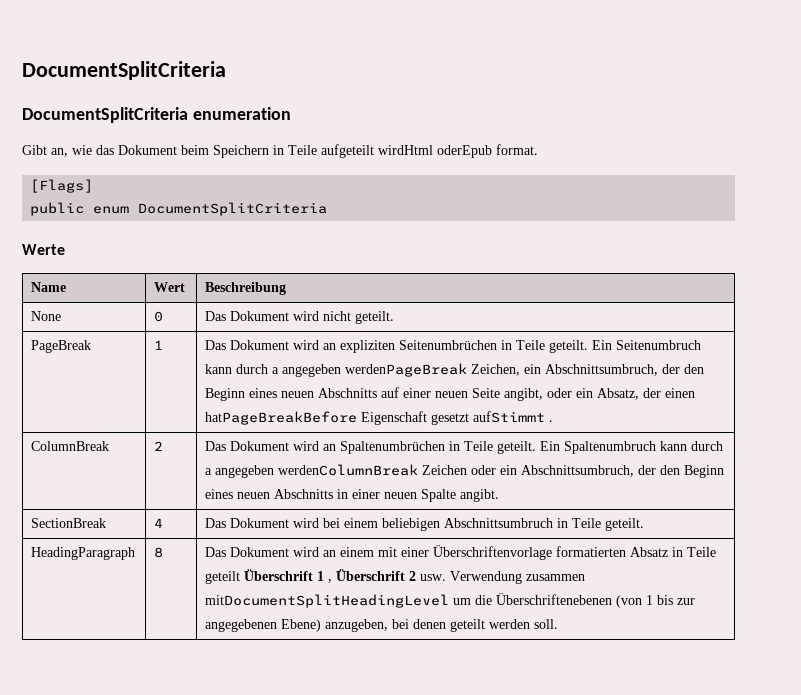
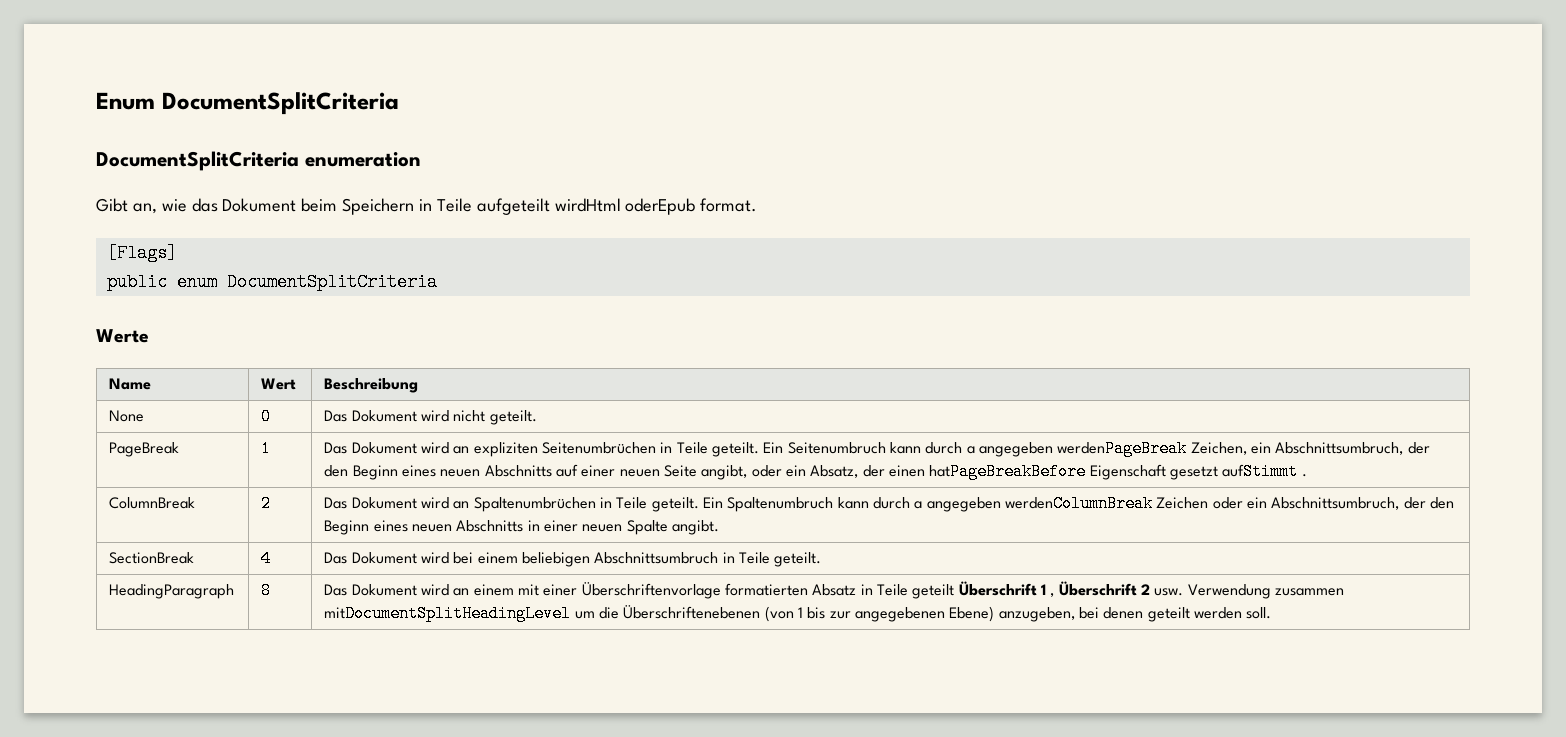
(22, 70) none -> [96,92,155,110] Enum

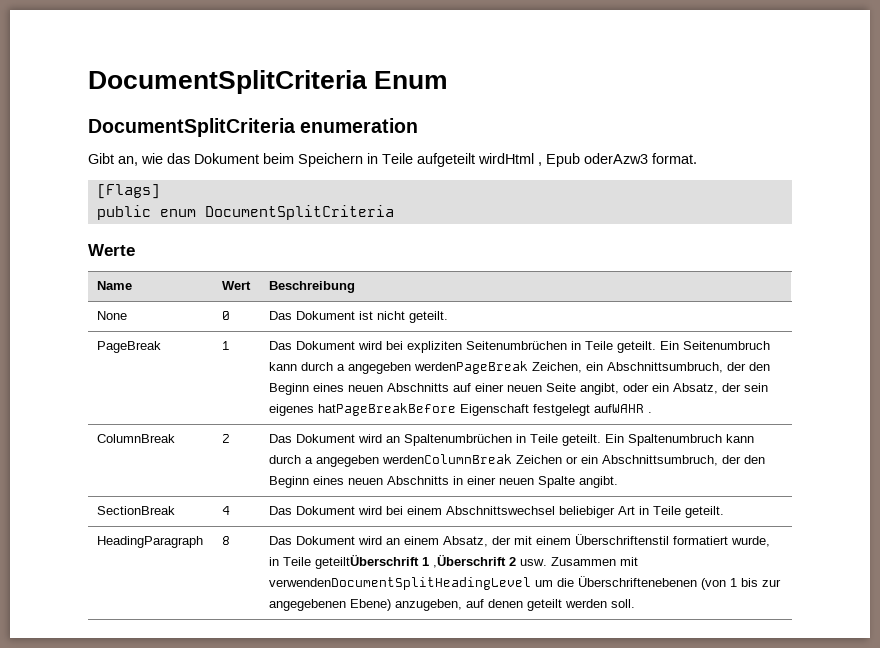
(96, 101) none -> [88,70,367,94] DocumentSplitCriteria
[161,92,399,115] DocumentSplitCriteria -> (449, 80) none
[625,198,696,215] oderEpub -> [538,153,648,167] , Epub oderAzw3
[421,410,450,422] wird -> [359,311,374,320] ist
[453,446,470,454] an -> [386,341,404,350] bei
[888,463,1299,480] einen hatPageBreakBefore Eigenschaft gesetzt aufStimmt -> [744,383,769,392] [269,403,645,416] sein eigenes hatPageBreakBefore Eigenschaft festgelegt aufWAHR
[1212,497,1243,509] oder -> [566,456,579,464] or
[522,552,719,567] beliebigen Abschnittsumbruch -> [446,506,636,518] Abschnittswechsel beliebiger Art
[518,581,1344,599] [324,605,572,622] mit einer Überschriftenvorlage formatierten Absatz in Teile geteilt Überschrift 1 , Überschrift 2 usw. Verwendung zusammen mitDocumentSplitHeadingLevel -> [443,534,771,547] [269,554,639,569] [269,577,532,590] Absatz, der mit einem Überschriftenstil formatiert wurde, in Teile geteiltÜberschrift 1 ,Überschrift 2 usw. Zusammen mit verwendenDocumentSplitHeadingLevel
[1078,607,1099,619] bei -> [466,599,485,608] auf

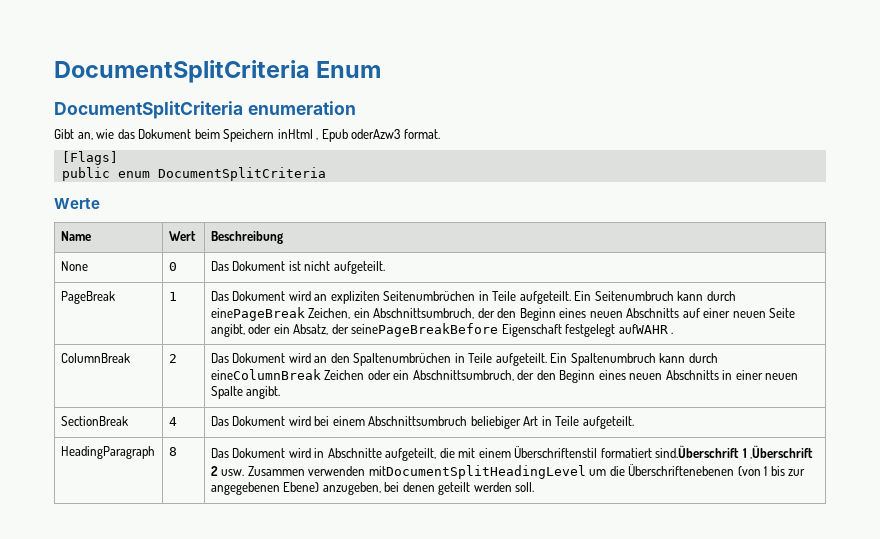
[367,153,534,167] in Teile aufgeteilt wirdHtml -> [277,129,313,139] inHtml
[409,311,449,323] geteilt. -> [333,261,385,274] aufgeteilt.
[386,341,404,350] bei -> [314,294,328,301] an
[617,341,657,353] geteilt. -> [519,291,571,304] aufgeteilt.
[337,361,529,374] a angegeben werdenPageBreak -> [210,307,305,321] einePageBreak
[744,383,769,392] [269,403,457,416] sein eigenes hatPageBreakBefore -> [351,323,499,337] seinePageBreakBefore
(401, 439) none -> [330,353,350,363] den
[562,434,602,446] geteilt. -> [495,353,547,366] aufgeteilt.
[305,454,579,467] a angegeben werdenColumnBreak Zeichen or -> [210,369,391,380] eineColumnBreak Zeichen oder
[446,506,556,515] Abschnittswechsel -> [368,416,468,426] Abschnittsumbruch
[685,506,725,518] geteilt. -> [582,416,634,429] aufgeteilt.
[386,534,771,547] [269,554,420,569] an einem Absatz, der mit einem Überschriftenstil formatiert wurde, in Teile geteiltÜberschrift -> [314,445,740,461] in Abschnitte aufgeteilt, die mit einem Überschriftenstil formatiert sind.Überschrift
[620,557,639,566] [269,577,532,590] mit verwendenDocumentSplitHeadingLevel -> [308,465,586,479] verwenden mitDocumentSplitHeadingLevel
[466,599,485,608] auf -> [384,482,400,492] bei

